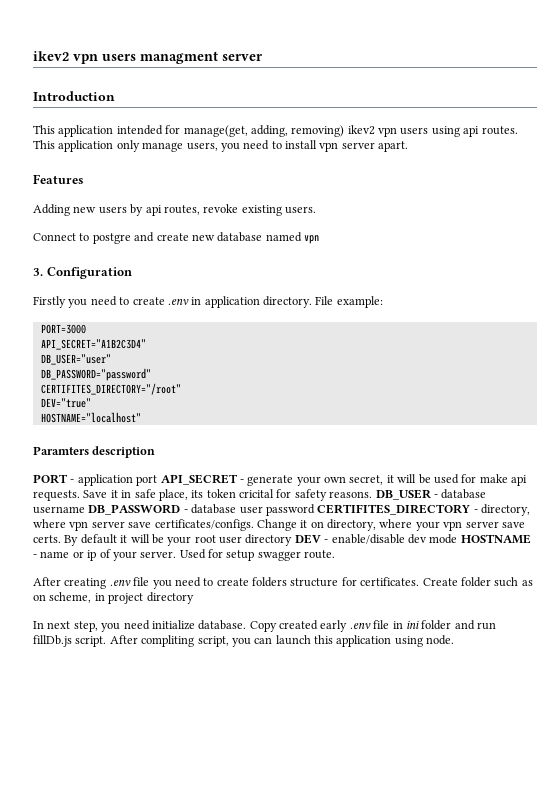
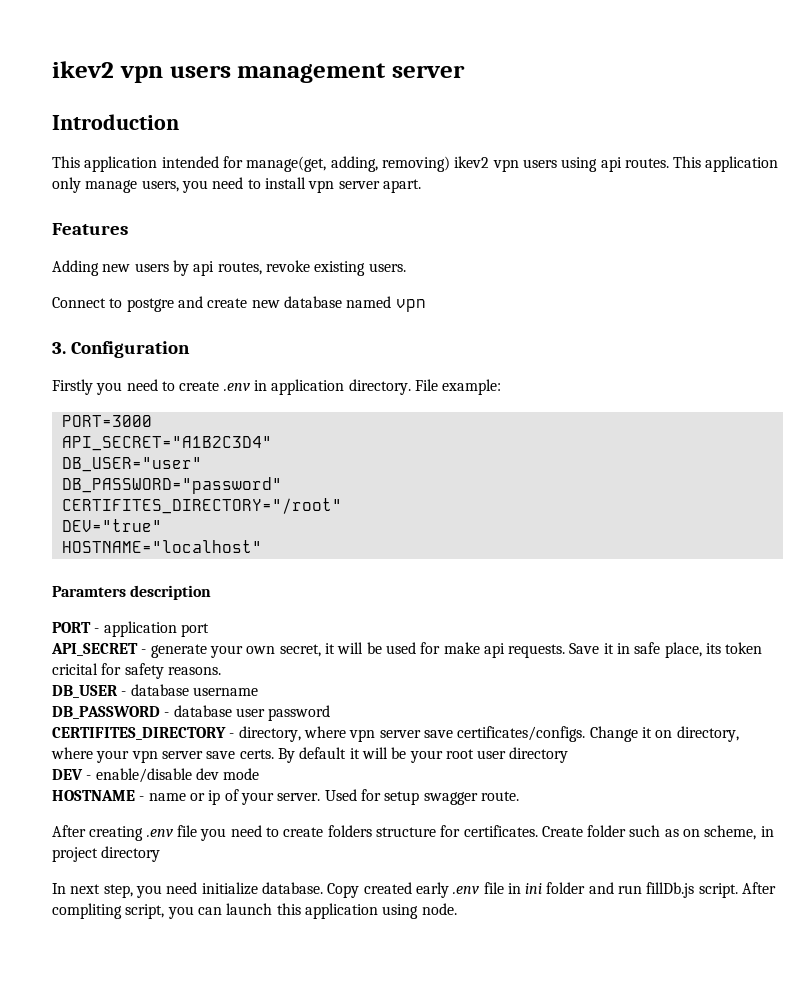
[33,51,218,64] ikev2 vpn users managment -> [52,61,387,83] ikev2 vpn users management
(158, 480) none -> (209, 630) //
(373, 494) none -> (221, 671) //
(85, 510) none -> (258, 691) //
(315, 510) none -> (331, 713) //
(293, 540) none -> (569, 755) //
(458, 539) none -> (260, 774) //

